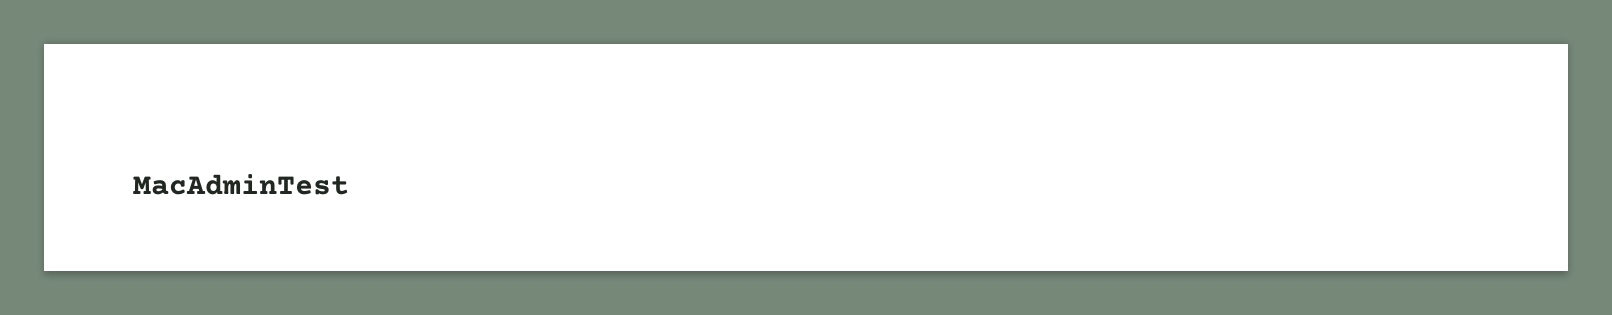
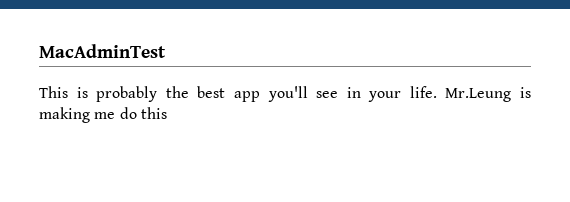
(349, 184) none -> [39,86,531,102] [39,107,167,123] // This is probably the best app you'll see in your life. Mr.Leung is making me do this

